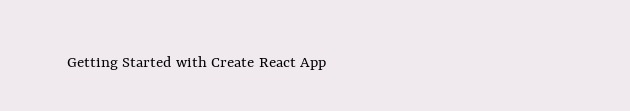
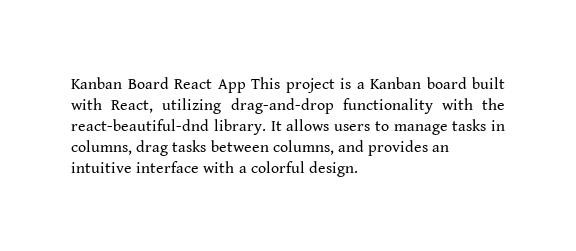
[67,56,327,70] Getting Started with Create React App -> [71,77,505,93] [71,98,506,114] [71,119,505,135] [71,140,450,156] [71,161,358,177] Kanban Board React App This project is a Kanban board built with React, utilizing drag-and-drop functionality with the react-beautiful-dnd library. It allows users to manage tasks in columns, drag tasks between columns, and provides an intuitive interface with a colorful design.

